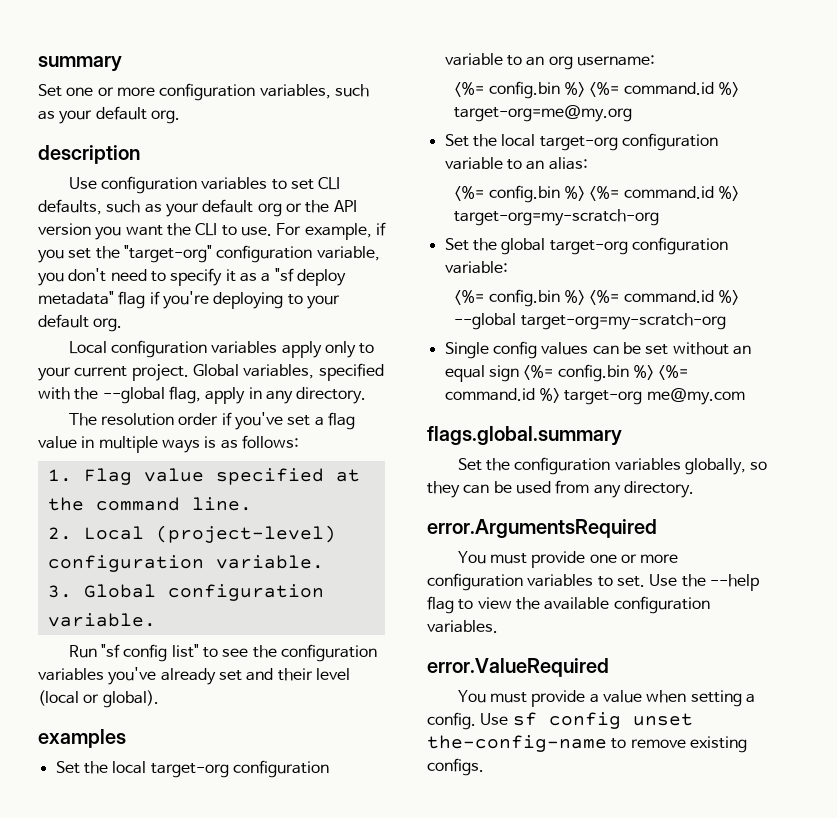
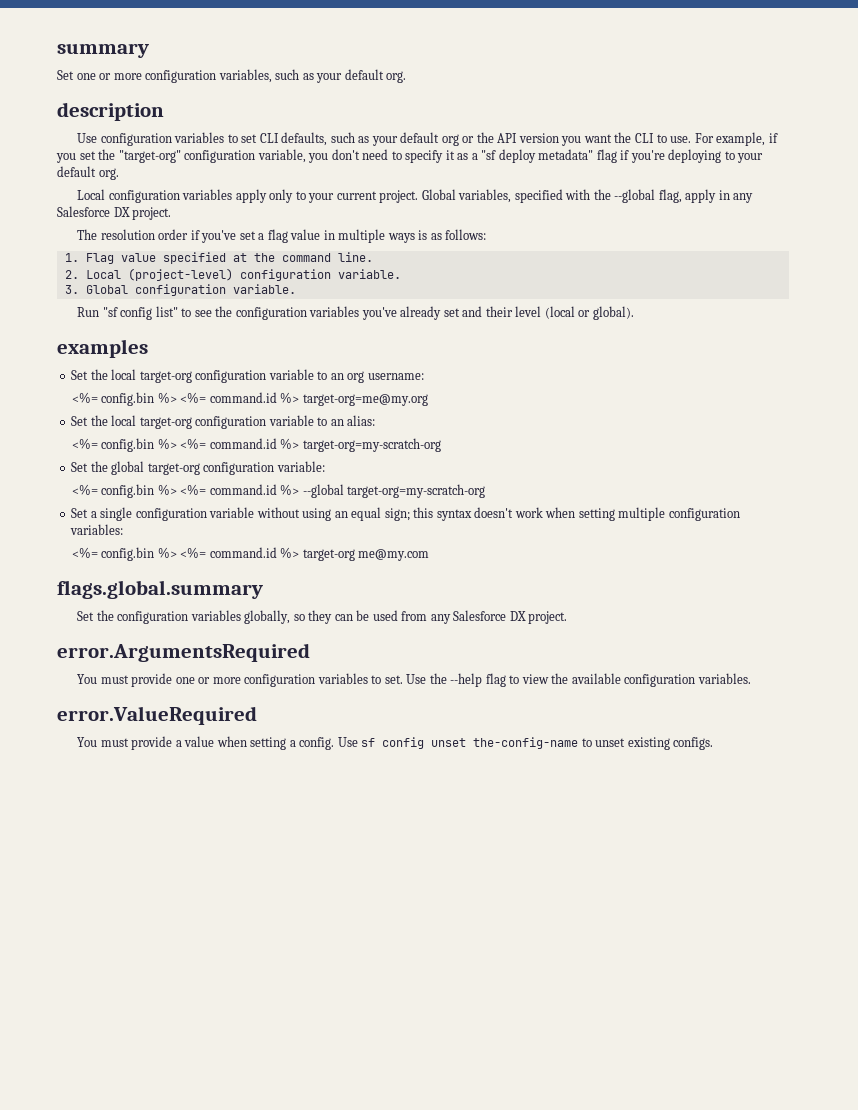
[296,387,367,404] directory. -> [57,206,172,220] Salesforce DX project.
[444,341,751,359] [444,365,519,382] Single config values can be set without an equal sign -> [71,507,740,521] [70,524,124,535] Set a single configuration variable without using an equal sign; this syntax doesn't work when setting multiple configuration variables: //
[623,481,694,498] directory. -> [453,610,568,624] Salesforce DX project.
[630,739,686,748] remove -> [595,738,626,747] unset

